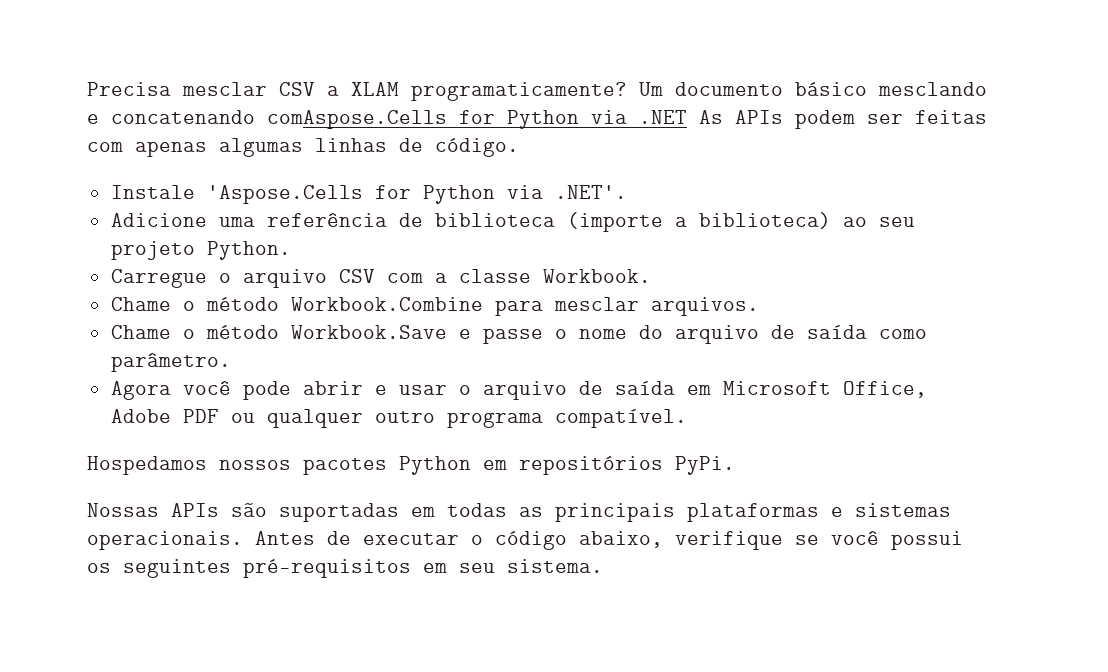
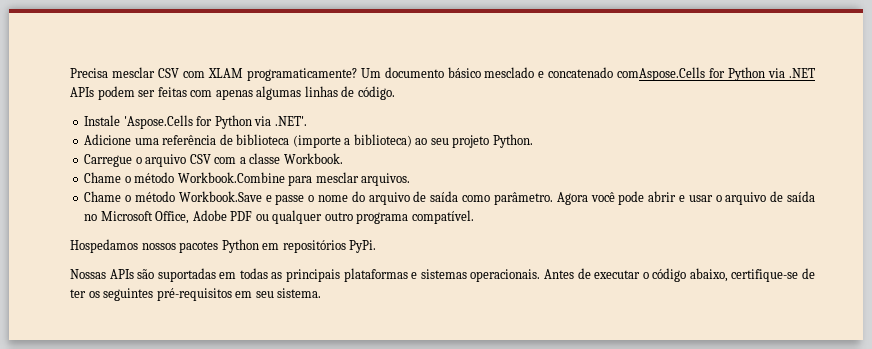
[327,86,339,96] a -> [182,71,205,78] com
[878,82,987,96] [87,110,255,124] mesclando e concatenando -> [484,67,614,78] mesclado e concatenado
[699,110,723,124] As -> (815, 73) none
(231, 362) // -> (553, 198) none
[686,385,711,395] em -> [84,214,98,221] no
[675,530,963,550] verifique se você possui -> [731,268,815,282] [70,289,86,298] certifique-se de ter

